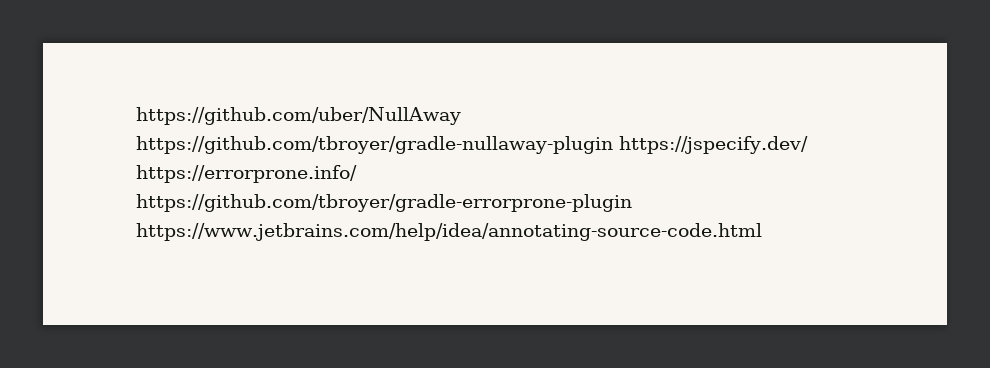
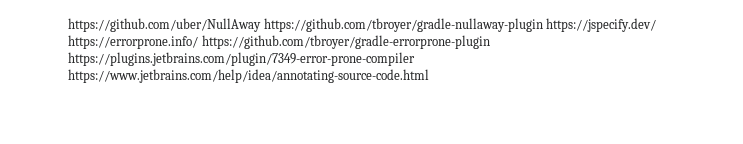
(632, 203) none -> [68,52,415,66] https://plugins.jetbrains.com/plugin/7349-error-prone-compiler

